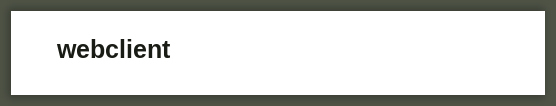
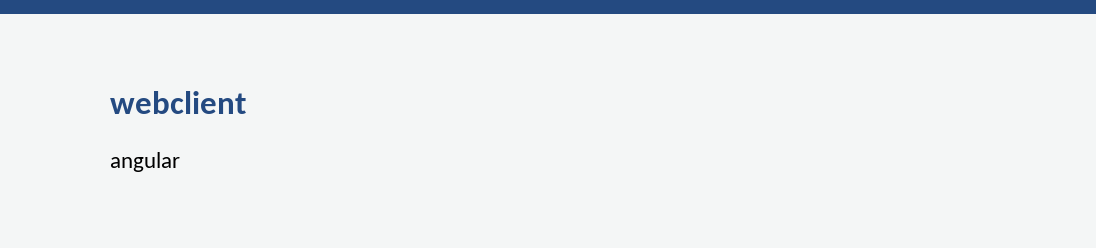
(171, 48) none -> [110,152,180,172] // angular

